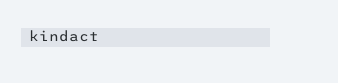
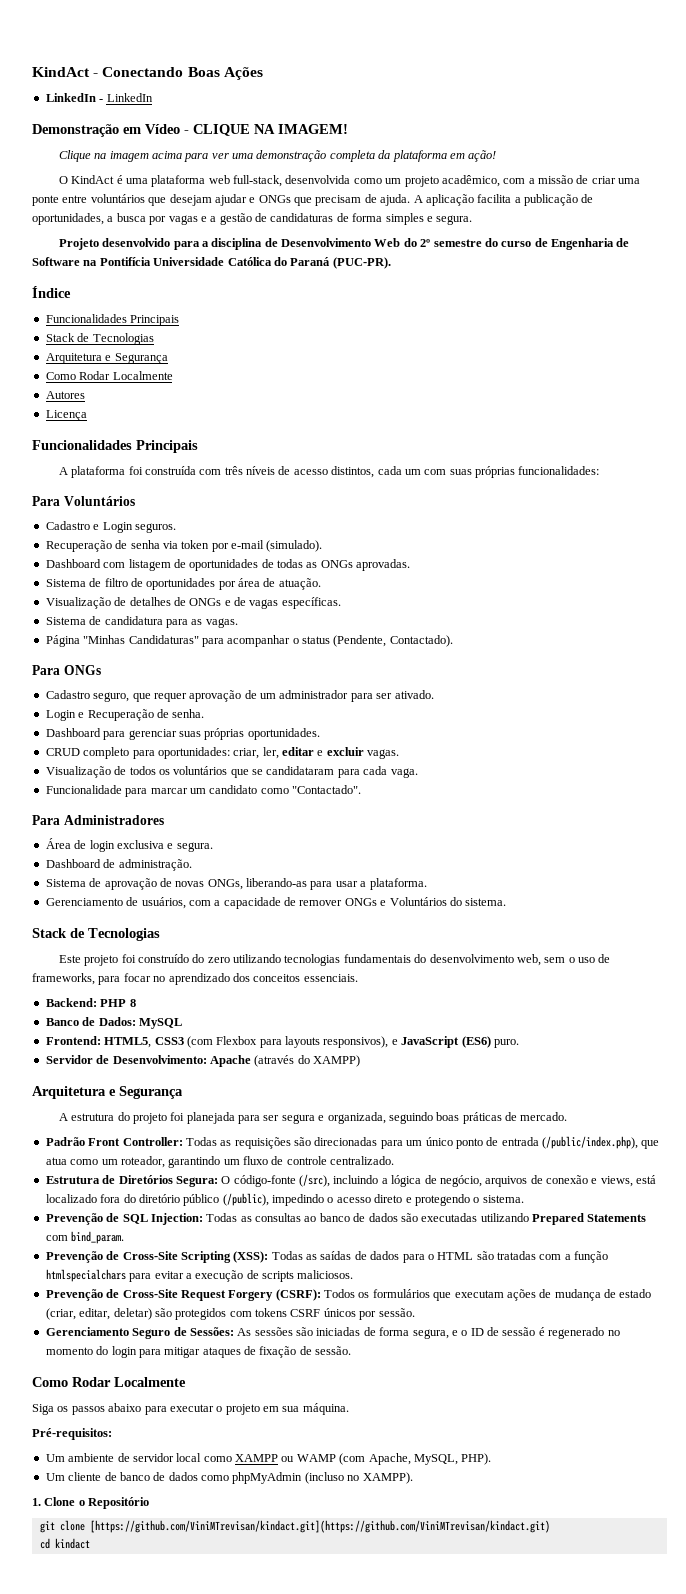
(29, 36) none -> [32,67,263,80] [45,93,153,102] [32,124,348,137] [58,150,497,162] [58,175,641,187] [32,194,594,206] [32,213,473,225] [58,238,630,250] [32,257,391,269] [32,286,71,298] [45,314,180,326] [45,333,154,345] [45,353,168,364] [45,371,173,380] [45,391,85,399] [45,410,87,421] [32,440,198,453] [58,466,600,478] [32,496,135,506] [45,521,176,533] [45,540,323,552] [45,559,411,571] [45,578,321,590] [45,597,341,609] [45,616,238,628] [45,635,453,647] [32,665,101,675] [45,690,434,702] [45,709,205,721] [45,728,320,740] [45,747,400,759] [45,766,418,778] [45,785,361,797] [32,815,164,825] [45,838,213,852] [45,859,192,871] [45,878,427,890] [45,897,507,909] [32,928,160,941] [58,954,611,966] [32,973,358,985] [45,998,136,1007] [45,1017,182,1029] [45,1036,519,1048] [45,1055,360,1067] [32,1086,183,1099] [58,1112,568,1124] [45,1136,660,1149] [45,1156,395,1168] [45,1174,657,1187] [45,1193,524,1206] [45,1213,647,1225] [45,1231,125,1244] [45,1251,609,1263] [45,1269,354,1282] [45,1289,652,1301] [45,1308,415,1320] [45,1327,620,1339] [45,1346,352,1358] [32,1377,186,1387] [32,1403,349,1415] [32,1428,112,1440] [45,1453,492,1465] [45,1472,413,1484] [32,1497,150,1509] [39,1520,550,1533] [39,1538,50,1549] KindAct - Conectando Boas Ações // LinkedIn - LinkedIn // Demonstração em Vídeo - CLIQUE NA IMAGEM! // Clique na imagem acima para ver uma demonstração completa da plataforma em ação! // O KindAct é uma plataforma web full-stack, desenvolvida como um projeto acadêmico, com a missão de criar uma ponte entre voluntários que desejam ajudar e ONGs que precisam de ajuda. A aplicação facilita a publicação de oportunidades, a busca por vagas e a gestão de candidaturas de forma simples e segura. // Projeto desenvolvido para a disciplina de Desenvolvimento Web do 2º semestre do curso de Engenharia de Software na Pontifícia Universidade Católica do Paraná (PUC-PR). // Índice // Funcionalidades Principais // Stack de Tecnologias // Arquitetura e Segurança // Como Rodar Localmente // Autores // Licença // Funcionalidades Principais // A plataforma foi construída com três níveis de acesso distintos, cada um com suas próprias funcionalidades: // Para Voluntários // Cadastro e Login seguros. // Recuperação de senha via token por e-mail (simulado). // Dashboard com listagem de oportunidades de todas as ONGs aprovadas. // Sistema de filtro de oportunidades por área de atuação. // Visualização de detalhes de ONGs e de vagas específicas. // Sistema de candidatura para as vagas. // Página "Minhas Candidaturas" para acompanhar o status (Pendente, Contactado). // Para ONGs // Cadastro seguro, que requer aprovação de um administrador para ser ativado. // Login e Recuperação de senha. // Dashboard para gerenciar suas próprias oportunidades. // CRUD completo para oportunidades: criar, ler, editar e excluir vagas. // Visualização de todos os voluntários que se candidataram para cada vaga. // Funcionalidade para marcar um candidato como "Contactado". // Para Administradores // Área de login exclusiva e segura. // Dashboard de administração. // Sistema de aprovação de novas ONGs, liberando-as para usar a plataforma. // Gerenciamento de usuários, com a capacidade de remover ONGs e Voluntários do sistema. // Stack de Tecnologias // Este projeto foi construído do zero utilizando tecnologias fundamentais do desenvolvimento web, sem o uso de frameworks, para focar no aprendizado dos conceitos essenciais. // Backend: PHP 8 // Banco de Dados: MySQL // Frontend: HTML5, CSS3 (com Flexbox para layouts responsivos), e JavaScript (ES6) puro. // Servidor de Desenvolvimento: Apache (através do XAMPP) // Arquitetura e Segurança // A estrutura do projeto foi planejada para ser segura e organizada, seguindo boas práticas de mercado. // Padrão Front Controller: Todas as requisições são direcionadas para um único ponto de entrada (/public/index.php), que atua como um roteador, garantindo um fluxo de controle centralizado. // Estrutura de Diretórios Segura: O código-fonte (/src), incluindo a lógica de negócio, arquivos de conexão e views, está localizado fora do diretório público (/public), impedindo o acesso direto e protegendo o sistema. // Prevenção de SQL Injection: Todas as consultas ao banco de dados são executadas utilizando Prepared Statements com bind_param. // Prevenção de Cross-Site Scripting (XSS): Todas as saídas de dados para o HTML são tratadas com a função htmlspecialchars para evitar a execução de scripts maliciosos. // Prevenção de Cross-Site Request Forgery (CSRF): Todos os formulários que executam ações de mudança de estado (criar, editar, deletar) são protegidos com tokens CSRF únicos por sessão. // Gerenciamento Seguro de Sessões: As sessões são iniciadas de forma segura, e o ID de sessão é regenerado no momento do login para mitigar ataques de fixação de sessão. // Como Rodar Localmente // Siga os passos abaixo para executar o projeto em sua máquina. // Pré-requisitos: // Um ambiente de servidor local como XAMPP ou WAMP (com Apache, MySQL, PHP). // Um cliente de banco de dados como phpMyAdmin (incluso no XAMPP). // 1. Clone o Repositório // git clone [https://github.com/ViniMTrevisan/kindact.git](https://github.com/ViniMTrevisan/kindact.git) // cd

